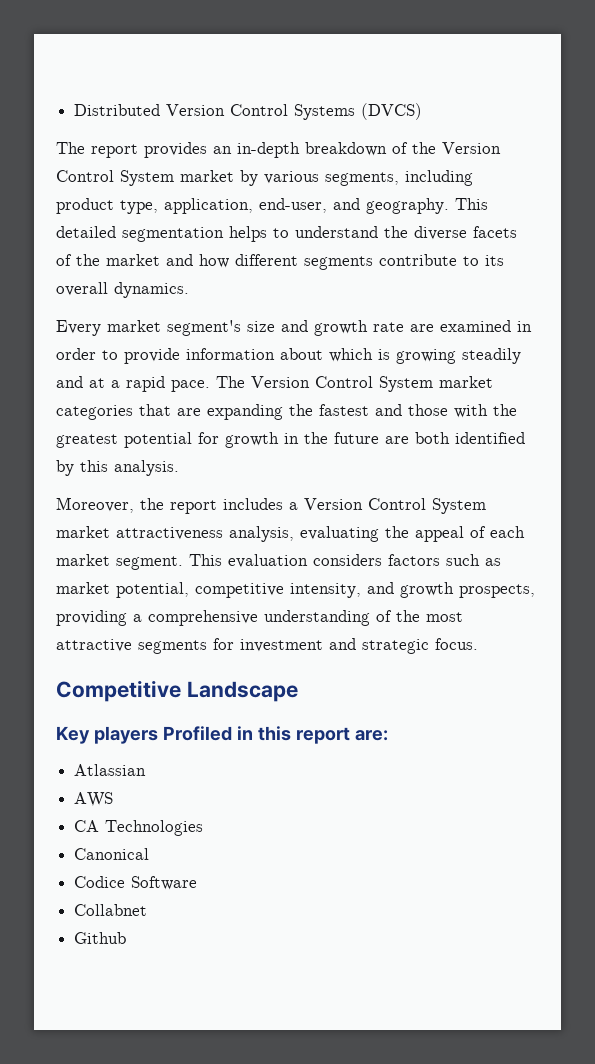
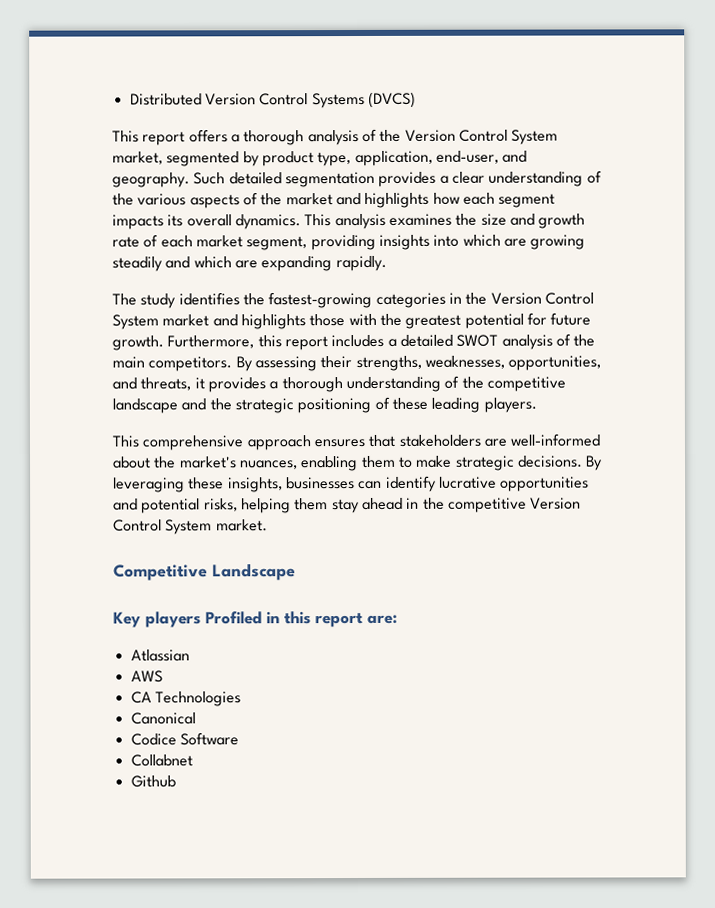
[56,142,387,158] The report provides an in-depth breakdown -> [112,129,359,146] This report offers a thorough analysis
[180,170,473,186] market by various segments, including -> [112,151,260,167] market, segmented by
[455,198,488,210] This -> [193,172,226,185] Such
[229,226,517,242] [56,254,504,270] [56,282,189,298] [56,320,532,336] [56,348,521,364] [56,376,493,392] [56,404,402,420] helps to understand the diverse facets of the market and how different segments contribute to its overall dynamics. // Every market segment's size and growth rate are examined in order to provide information about which is growing steadily and at a rapid pace. The Version Control System market categories that are expanding the fastest and -> [378,170,602,187] [112,192,556,209] [112,213,586,230] [112,234,586,251] [112,255,387,272] [112,291,594,309] [112,314,306,330] provides a clear understanding of the various aspects of the market and highlights how each segment impacts its overall dynamics. This analysis examines the size and growth rate of each market segment, providing insights into which are growing steadily and which are expanding rapidly. // The study identifies the fastest-growing categories in the Version Control System market and highlights
[225,432,525,448] [56,460,179,476] [56,497,486,514] [56,526,525,542] [56,554,501,570] [56,582,535,598] [56,610,463,626] [56,638,478,654] growth in the future are both identified by this analysis. // Moreover, the report includes a Version Control System market attractiveness analysis, evaluating the appeal of each market segment. This evaluation considers factors such as market potential, competitive intensity, and growth prospects, providing a comprehensive understanding of the most attractive segments for investment and strategic focus. -> [550,312,592,326] [112,333,596,351] [112,355,602,372] [112,375,566,393] [112,396,537,414] [112,433,601,451] [113,455,604,472] [113,475,590,493] [113,497,582,514] [113,519,268,535] future growth. Furthermore, this report includes a detailed SWOT analysis of the main competitors. By assessing their strengths, weaknesses, opportunities, and threats, it provides a thorough understanding of the competitive landscape and the strategic positioning of these leading players. // This comprehensive approach ensures that stakeholders are well-informed about the market's nuances, enabling them to make strategic decisions. By leveraging these insights, businesses can identify lucrative opportunities and potential risks, helping them stay ahead in the competitive Version Control System market.

